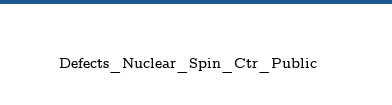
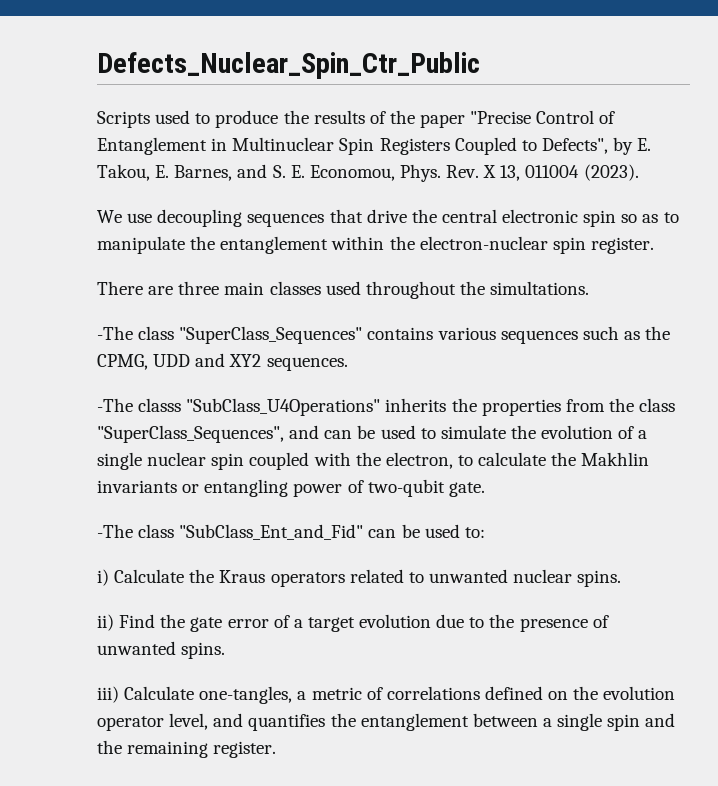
(317, 65) none -> [97,110,616,128] [97,137,652,155] [97,164,639,182] [97,209,679,227] [97,236,654,254] [97,281,590,299] [97,326,671,344] [97,353,348,371] [97,398,676,416] [97,425,648,443] [97,452,650,470] [97,479,485,497] [97,524,485,540] [97,569,622,587] [97,614,609,632] [97,641,226,659] [97,686,676,704] [97,713,676,731] [97,740,277,758] // Scripts used to produce the results of the paper "Precise Control of Entanglement in Multinuclear Spin Registers Coupled to Defects", by E. Takou, E. Barnes, and S. E. Economou, Phys. Rev. X 13, 011004 (2023). // We use decoupling sequences that drive the central electronic spin so as to manipulate the entanglement within the electron-nuclear spin register. // There are three main classes used throughout the simultations. // -The class "SuperClass_Sequences" contains various sequences such as the CPMG, UDD and XY2 sequences. // -The classs "SubClass_U4Operations" inherits the properties from the class "SuperClass_Sequences", and can be used to simulate the evolution of a single nuclear spin coupled with the electron, to calculate the Makhlin invariants or entangling power of two-qubit gate. // -The class "SubClass_Ent_and_Fid" can be used to: // i) Calculate the Kraus operators related to unwanted nuclear spins. // ii) Find the gate error of a target evolution due to the presence of unwanted spins. // iii) Calculate one-tangles, a metric of correlations defined on the evolution operator level, and quantifies the entanglement between a single spin and the remaining register.

